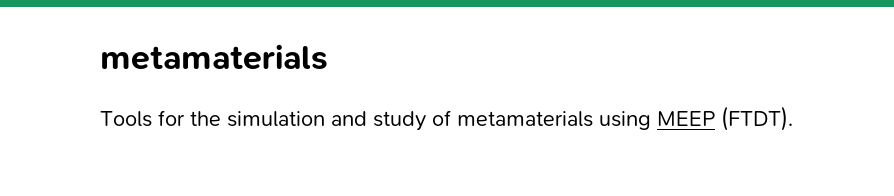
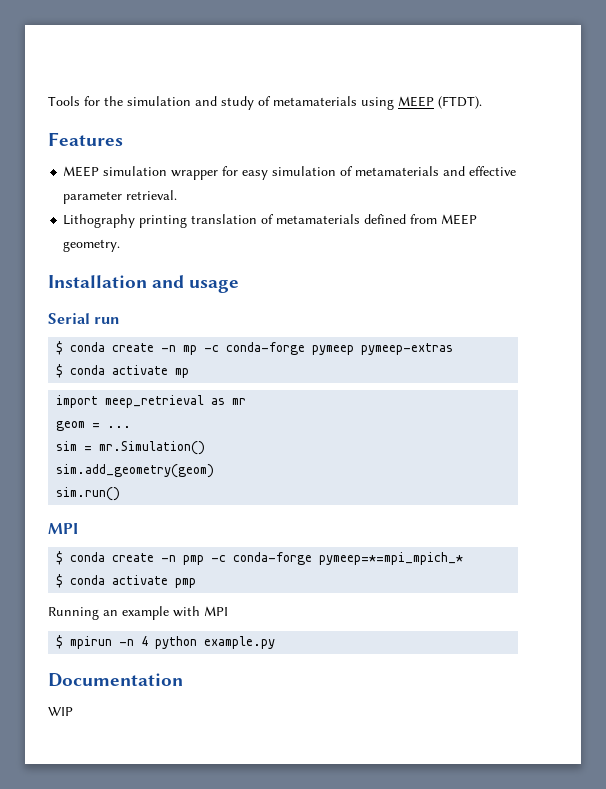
[100,44,328,70] metamaterials // -> (48, 101) none
(793, 118) none -> [48,132,123,146] [63,166,517,180] [63,190,178,204] [63,214,478,228] [63,239,121,252] [48,275,240,293] [48,313,121,324] [56,341,454,355] [56,364,190,378] [56,395,247,408] [56,421,132,431] [56,441,206,455] [56,464,215,478] [56,487,121,501] [48,523,78,534] [56,551,464,565] [56,574,197,588] [48,606,228,620] [56,635,276,649] [48,673,183,687] [48,707,73,716] // Features // MEEP simulation wrapper for easy simulation of metamaterials and effective parameter retrieval. // Lithography printing translation of metamaterials defined from MEEP geometry. // Installation and usage // Serial run // $ conda create -n mp -c conda-forge pymeep pymeep-extras // $ conda activate mp // import meep_retrieval as mr // geom = ... // sim = mr.Simulation() // sim.add_geometry(geom) // sim.run() // MPI // $ conda create -n pmp -c conda-forge pymeep=*=mpi_mpich_* // $ conda activate pmp // Running an example with MPI // $ mpirun -n 4 python example.py // Documentation // WIP

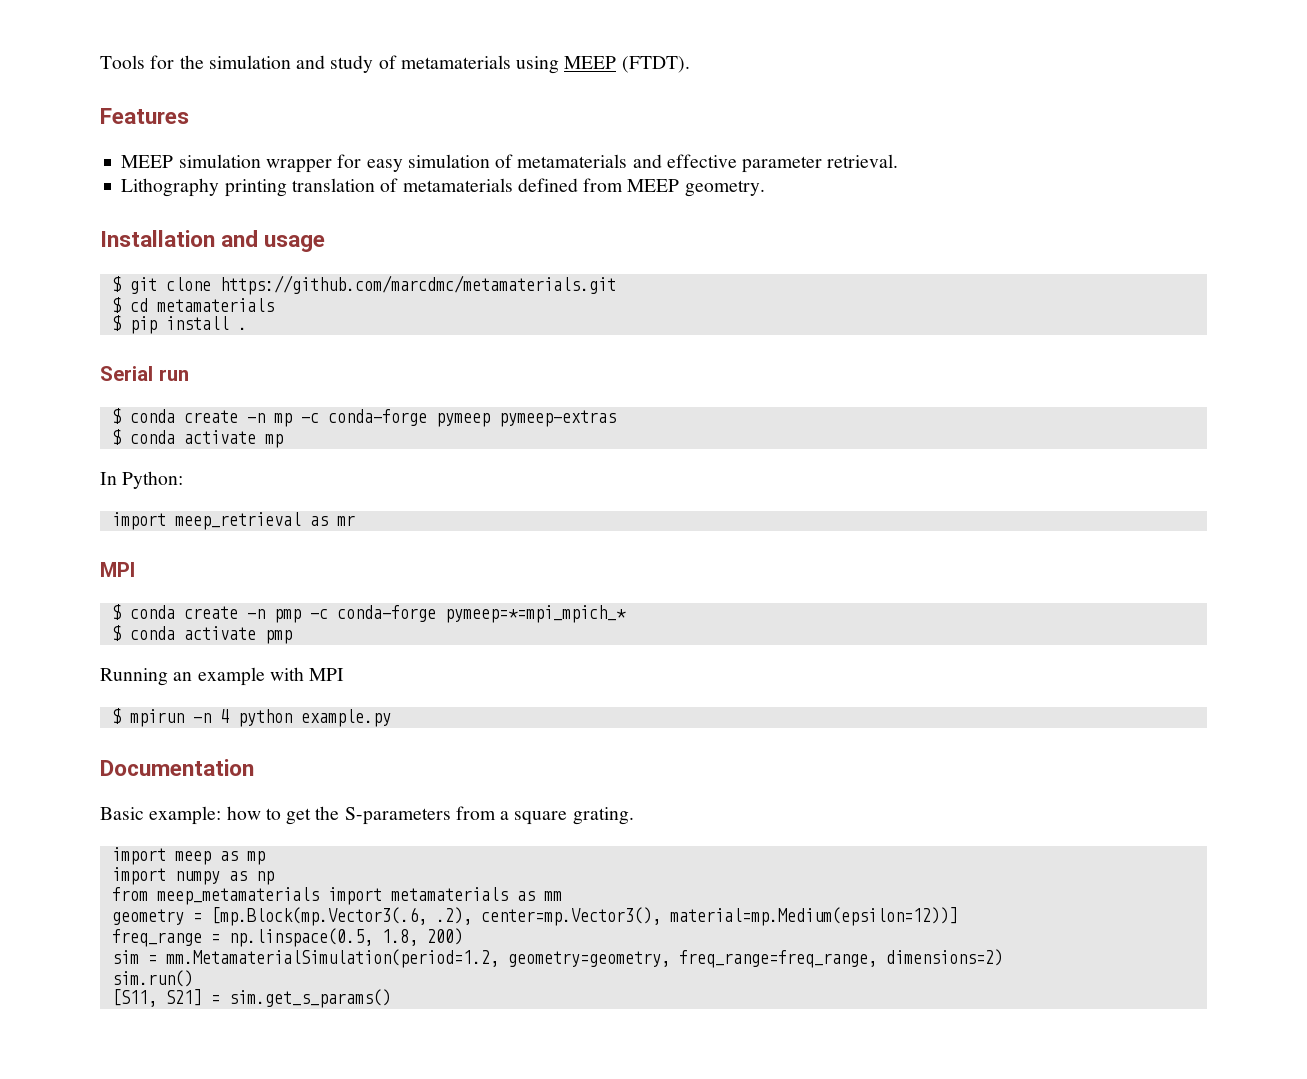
(240, 286) none -> [111,275,616,295] [111,297,274,313] [111,315,247,334] // $ git clone https://github.com/marcdmc/metamaterials.git // $ cd metamaterials // $ pip install .
(190, 373) none -> [100,471,184,489] // In Python:
[56,421,132,431] [56,441,206,455] [56,464,215,478] [56,487,121,501] // geom = ... // sim = mr.Simulation() // sim.add_geometry(geom) // sim.run() -> (355, 520) none
[48,707,73,716] WIP -> [100,806,634,825] [111,847,265,865] [111,867,274,885] [111,887,562,905] [111,907,958,926] [111,928,463,947] [111,949,1003,968] [111,970,193,987] [111,989,391,1008] Basic example: how to get the S-parameters from a square grating. // import meep as mp // import numpy as np // from meep_metamaterials import metamaterials as mm // geometry = [mp.Block(mp.Vector3(.6, .2), center=mp.Vector3(), material=mp.Medium(epsilon=12))] // freq_range = np.linspace(0.5, 1.8, 200) // sim = mm.MetamaterialSimulation(period=1.2, geometry=geometry, freq_range=freq_range, dimensions=2) // sim.run() // [S11, S21] = sim.get_s_params()

